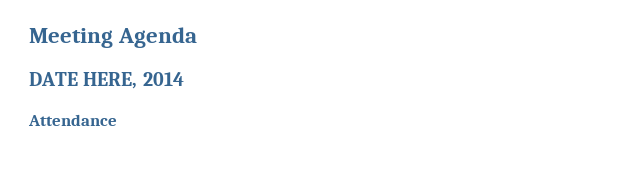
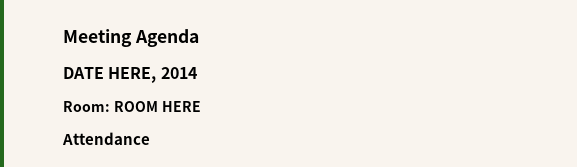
(184, 79) none -> [63,101,201,112] // Room: ROOM HERE

